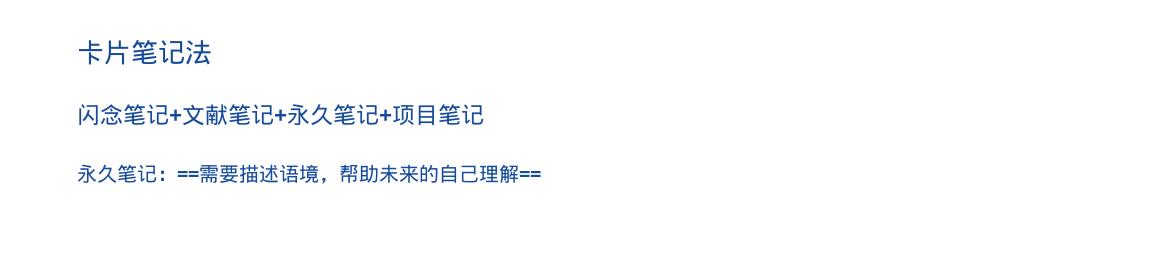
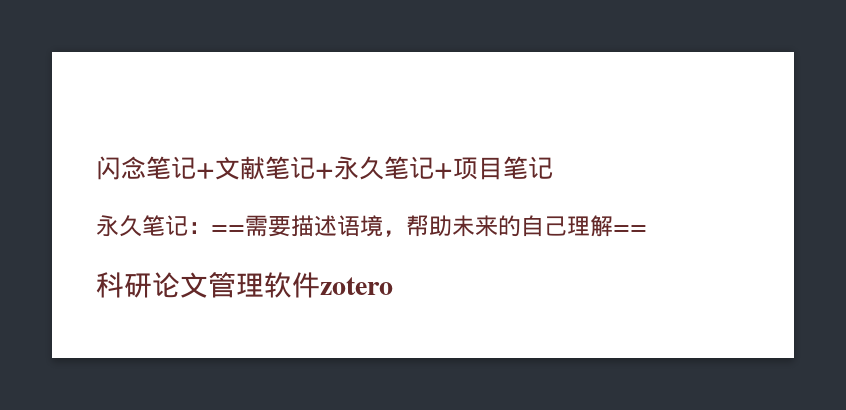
[77,39,212,65] 卡片笔记法 // -> (96, 168) none
(541, 176) none -> [96,272,393,298] // 科研论文管理软件zotero

